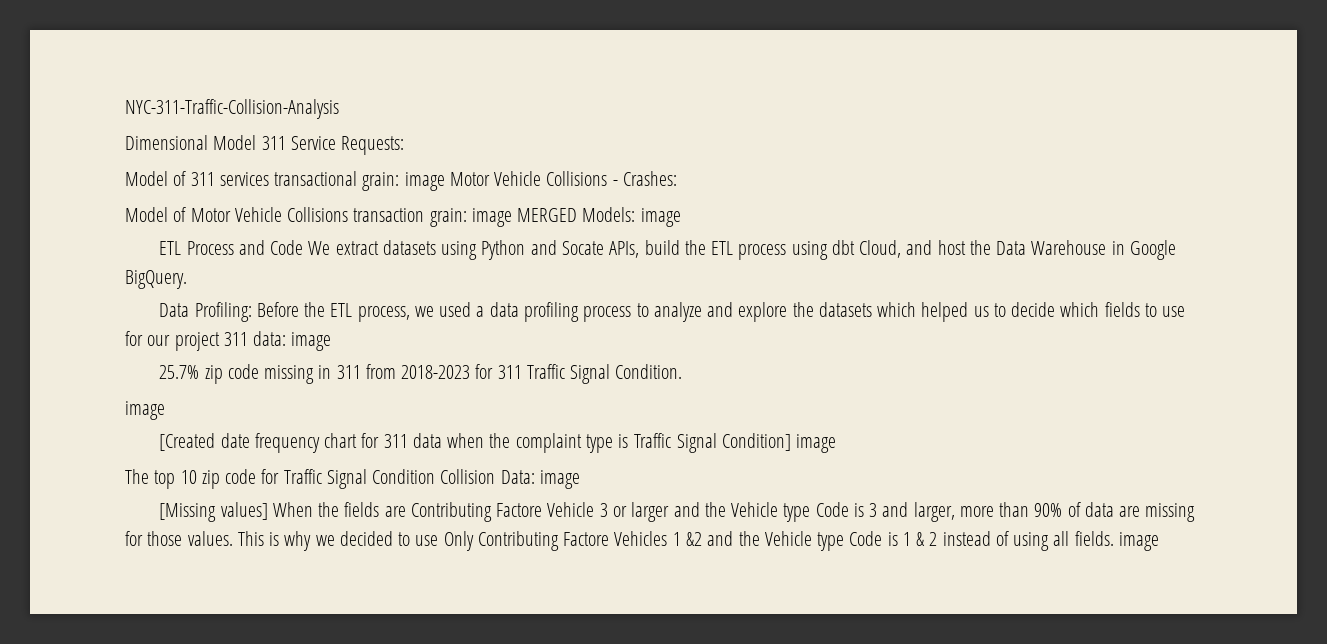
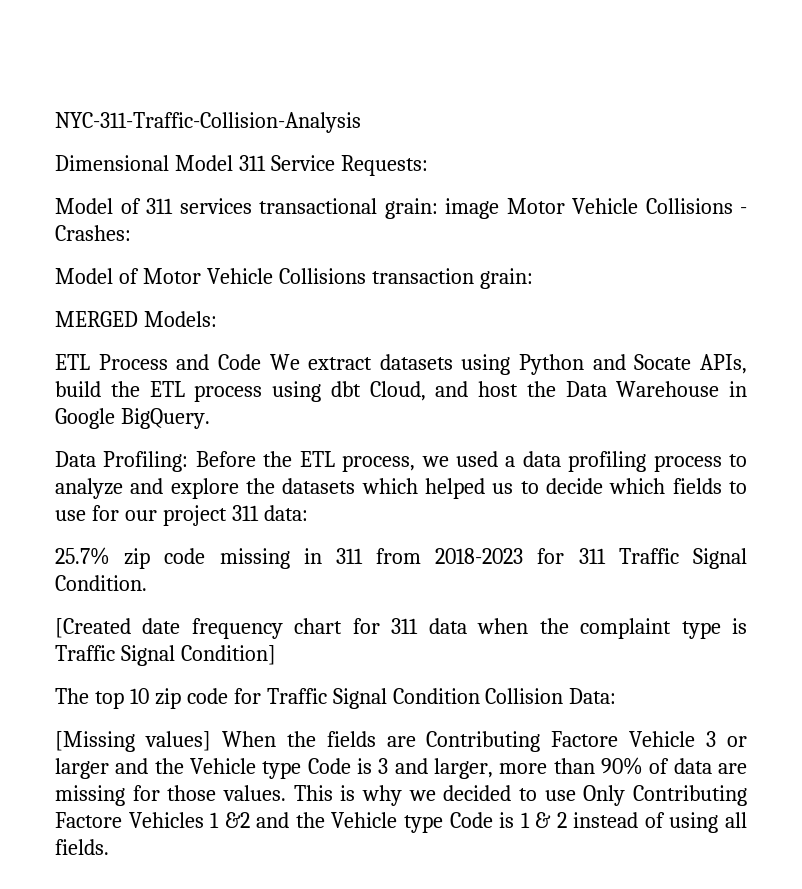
[471,208,512,227] image -> (533, 278) //
[640,208,681,227] image -> (217, 319) none
[291,332,332,351] image -> (308, 513) none
[125,401,165,420] // image -> (147, 583) none
[796,434,837,453] image -> (276, 655) none
[539,470,580,489] image -> (617, 696) none
[1118,532,1159,551] image -> (109, 847) none

